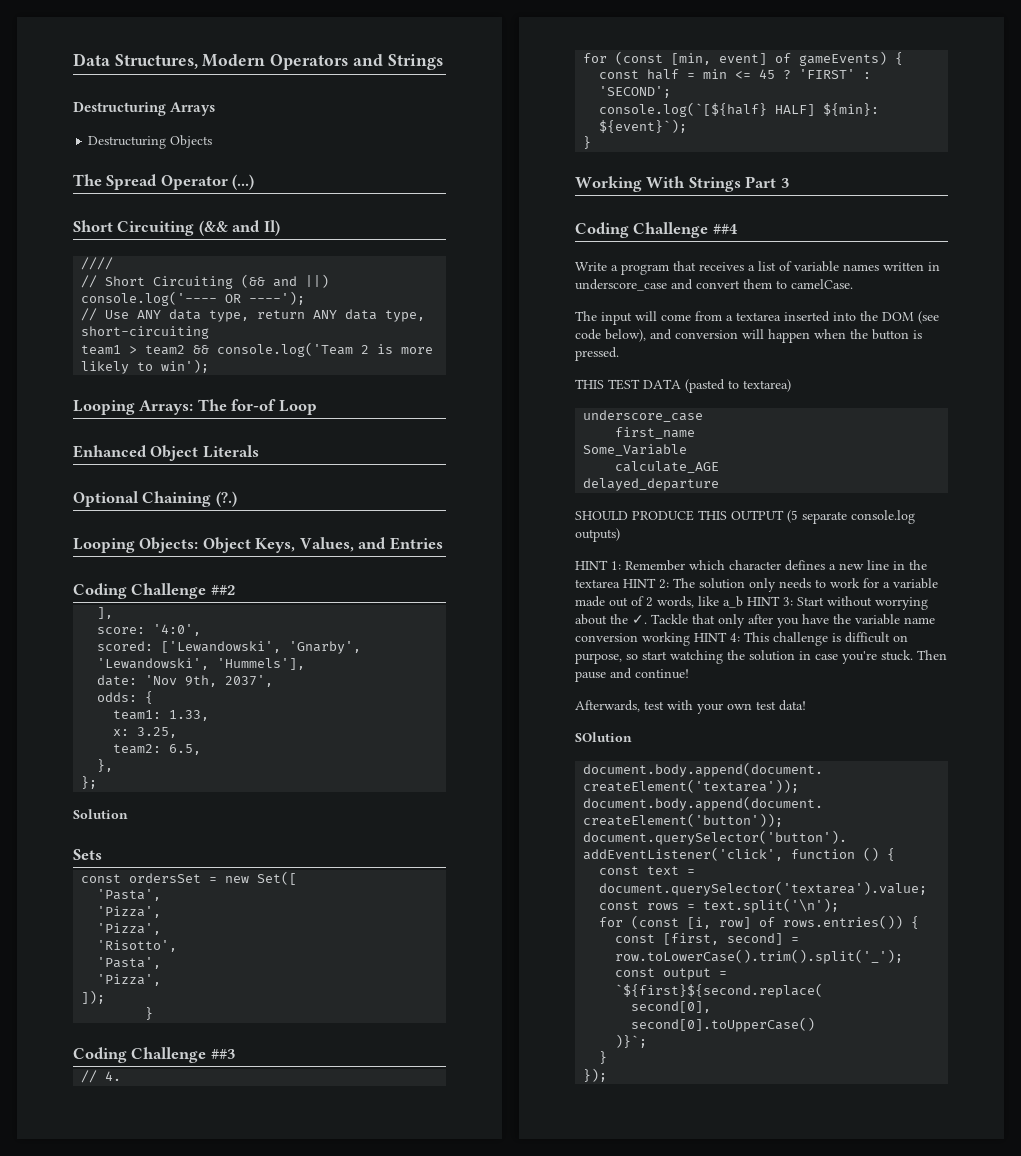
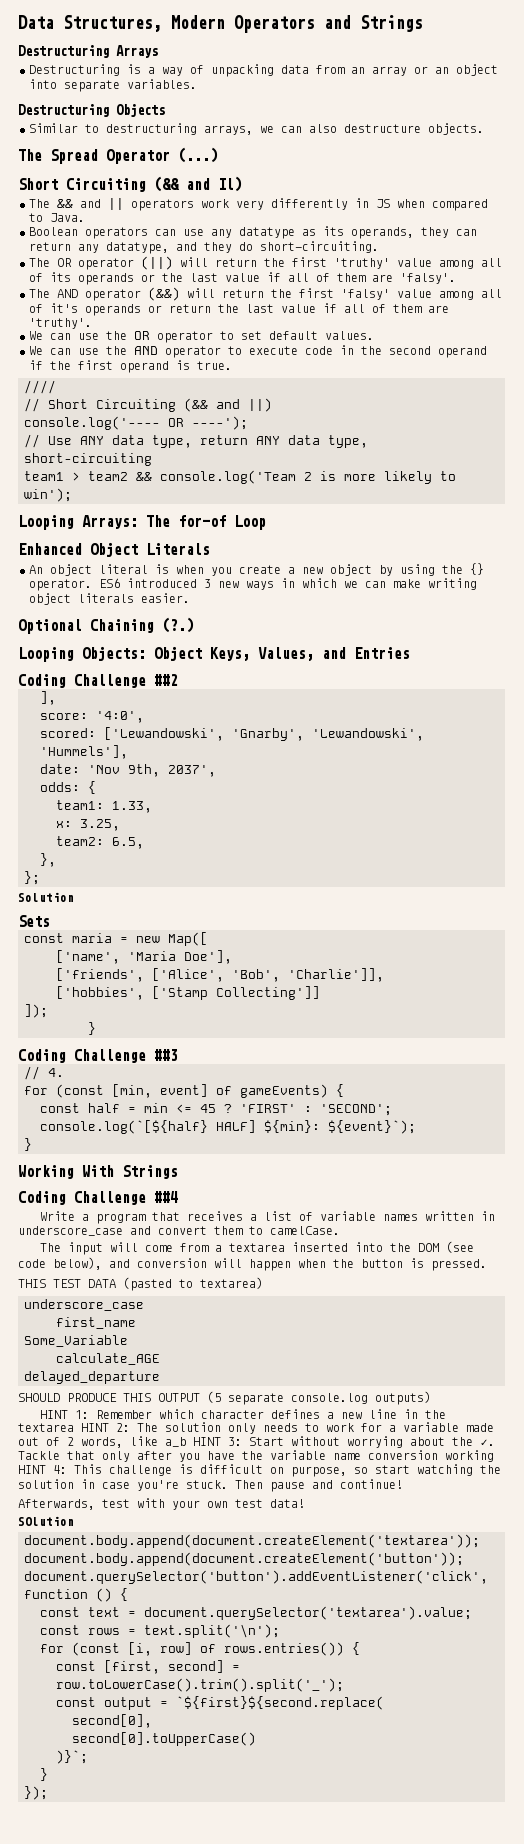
[170,135,213,148] Objects -> [127,64,498,77] [29,79,197,92] [18,104,165,117] [29,123,484,135] is a way of unpacking data from an array or an object into separate variables. // Destructuring Objects // Similar to destructuring arrays, we can also destructure objects.
(280, 228) none -> [29,198,488,211] [29,213,85,222] [29,226,477,239] [29,241,379,254] [29,256,502,270] [29,272,456,285] [29,287,502,301] [29,303,449,316] [29,318,92,329] [29,331,374,343] [29,345,487,358] [29,360,232,373] // The && and || operators work very differently in JS when compared to Java. // Boolean operators can use any datatype as its operands, they can return any datatype, and they do short-circuiting. // The OR operator (||) will return the first 'truthy' value among all of its operands or the last value if all of them are 'falsy'. // The AND operator (&&) will return the first 'falsy' value among all of it's operands or return the last value if all of them are 'truthy'. // We can use the OR operator to set default values. // We can use the AND operator to execute code in the second operand if the first operand is true.
(259, 451) none -> [29,563,484,576] [29,578,477,591] [29,593,190,605] // An object literal is when you create a new object by using the {} operator. ES6 introduced 3 new ways in which we can make writing object literals easier.
[129,873,202,883] ordersSet -> [72,933,112,943] maria
[257,871,298,885] [97,889,162,901] [97,906,162,918] [97,923,162,935] [97,940,178,952] [97,957,162,969] [97,974,162,986] Set([ // 'Pasta', // 'Pizza', // 'Pizza', // 'Risotto', // 'Pasta', // 'Pizza', -> [168,932,208,946] [56,950,232,964] [56,968,384,982] [56,986,320,1000] Map([ // ['name', 'Maria Doe'], // ['friends', ['Alice', 'Bob', 'Charlie']], // ['hobbies', ['Stamp Collecting']]
[745,176,789,188] Part 3 -> (178, 1172) none

